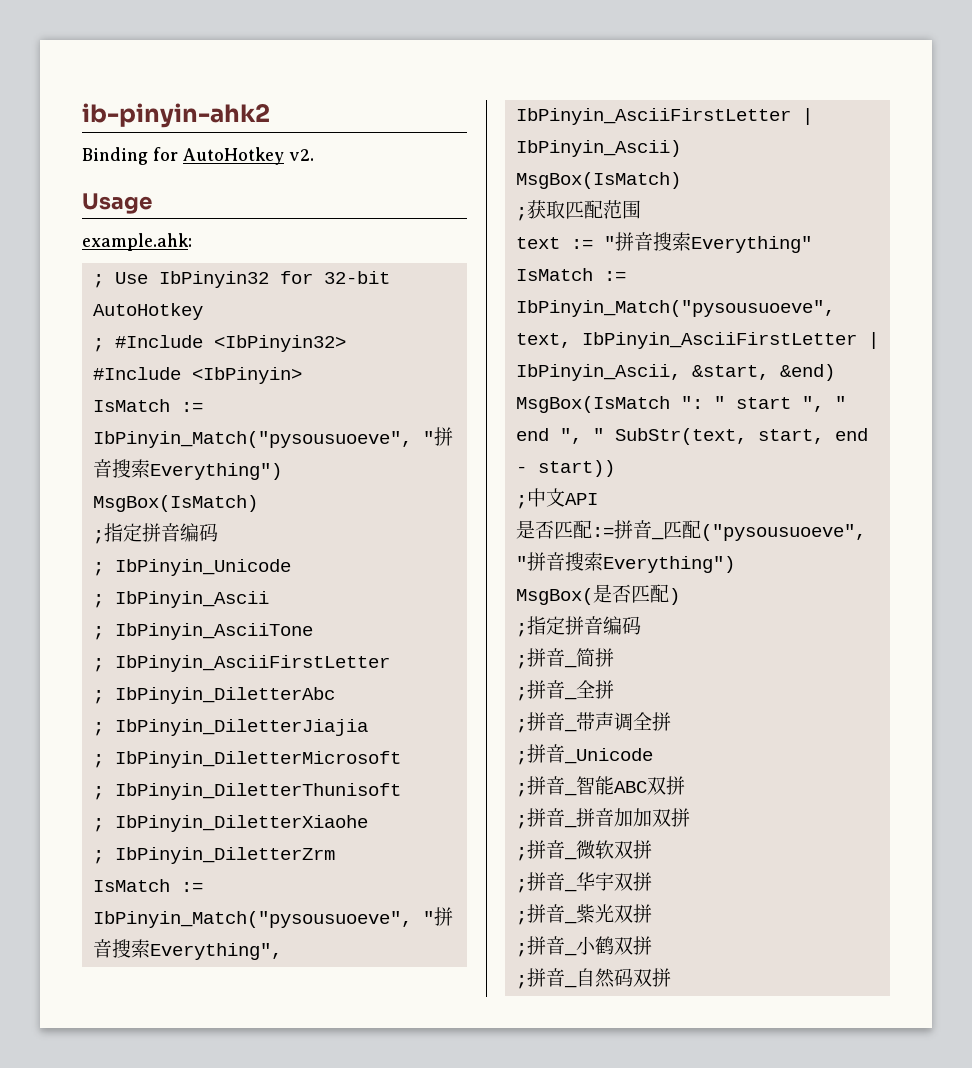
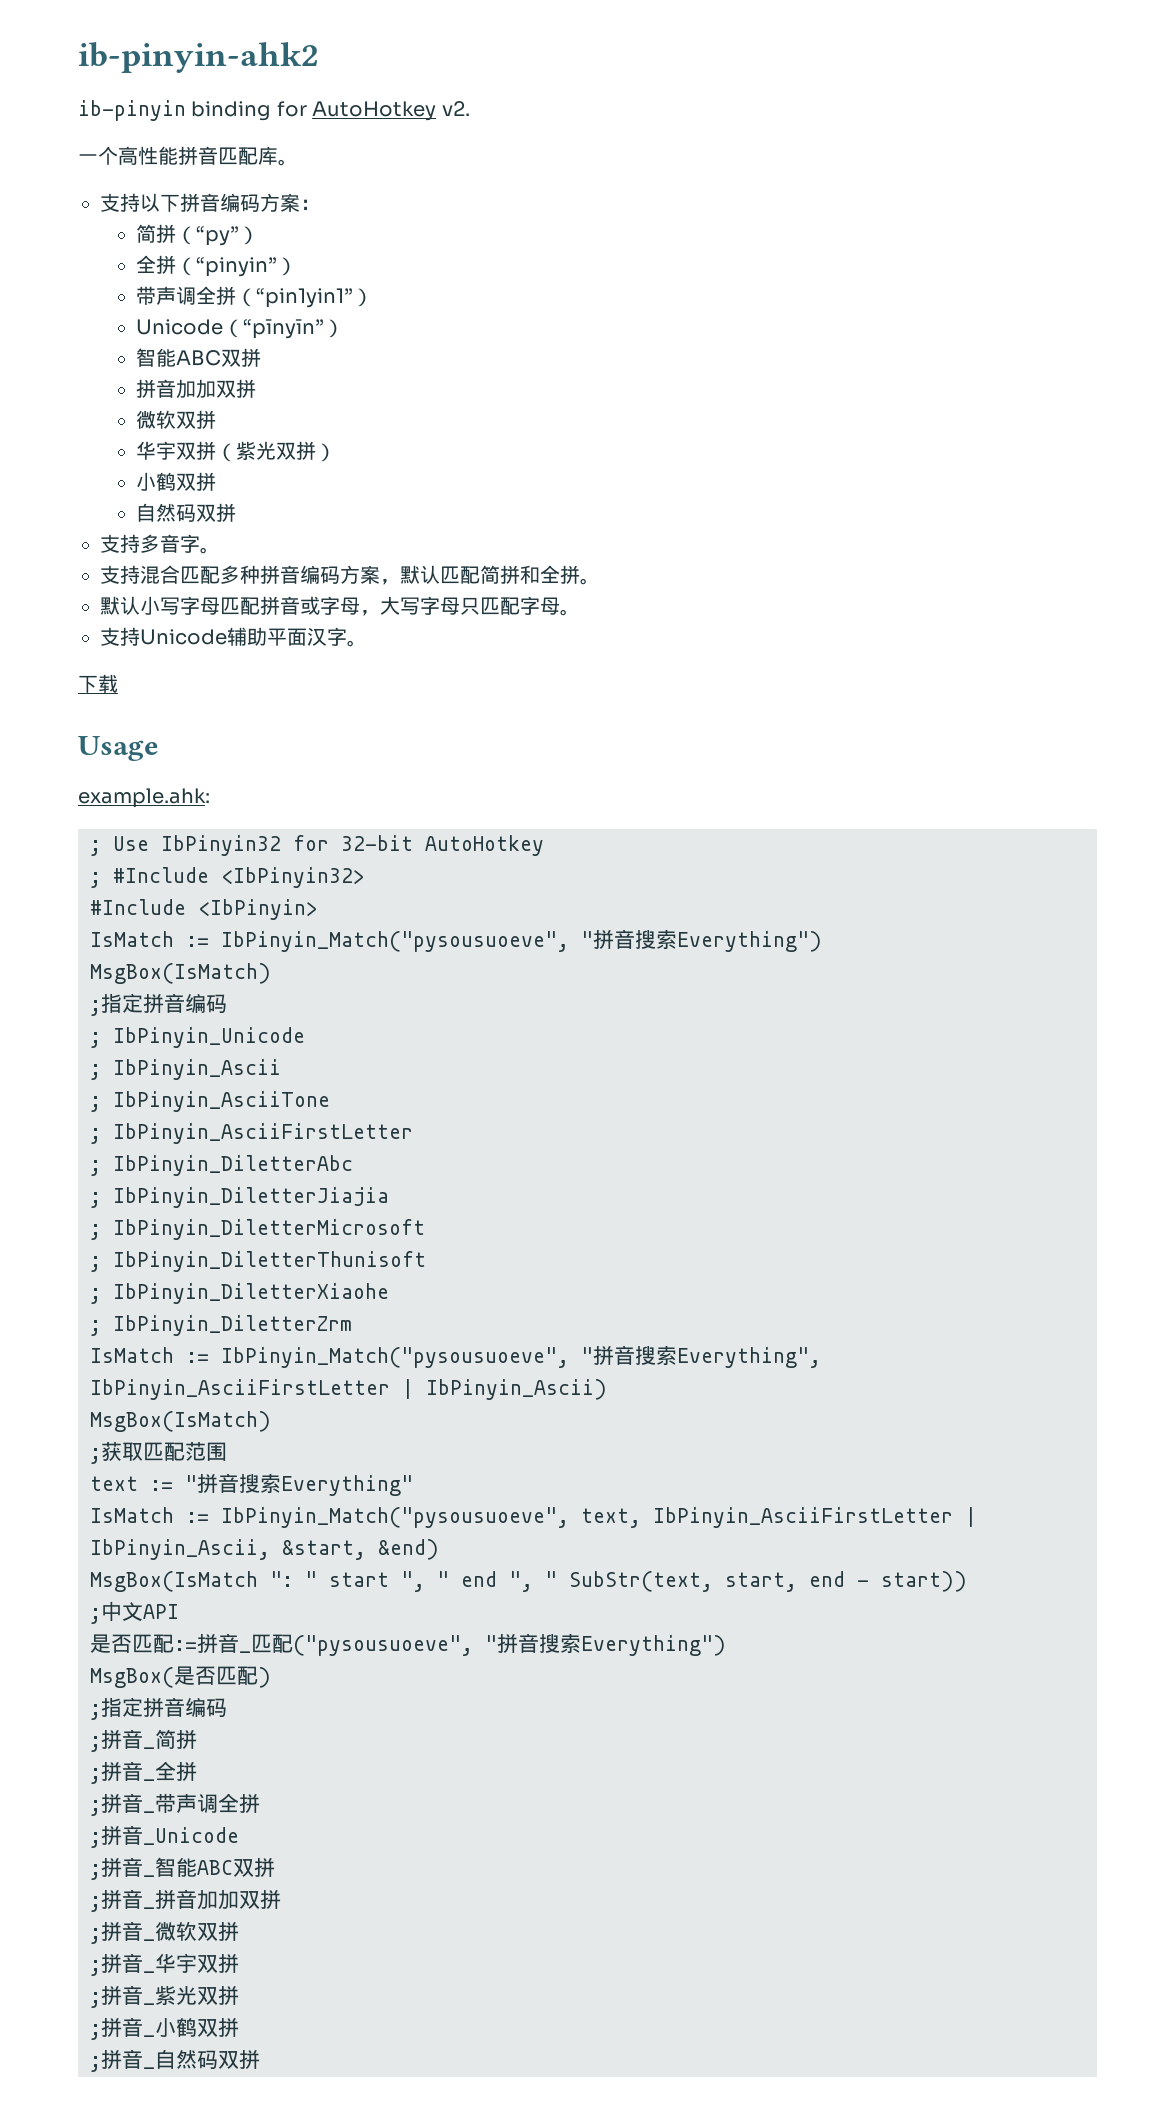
[82,147,148,165] Binding -> [78,100,272,121] ib-pinyin binding
(314, 155) none -> [78,146,298,166] [100,193,320,212] [136,224,260,246] [136,255,298,277] [136,286,374,308] [136,319,345,339] [136,348,262,367] [136,379,257,399] [136,410,217,429] [136,441,337,462] [136,472,217,491] [136,503,237,522] [100,534,220,554] [100,565,600,585] [100,596,580,616] [100,627,367,647] [78,674,118,693] // 一个高性能拼音匹配库。 // 支持以下拼音编码方案： // 简拼（“py”） // 全拼（“pinyin”） // 带声调全拼（“pin1yin1”） // Unicode（“pīnyīn”） // 智能ABC双拼 // 拼音加加双拼 // 微软双拼 // 华宇双拼（紫光双拼） // 小鹤双拼 // 自然码双拼 // 支持多音字。 // 支持混合匹配多种拼音编码方案，默认匹配简拼和全拼。 // 默认小写字母匹配拼音或字母，大写字母只匹配字母。 // 支持Unicode辅助平面汉字。 // 下载

